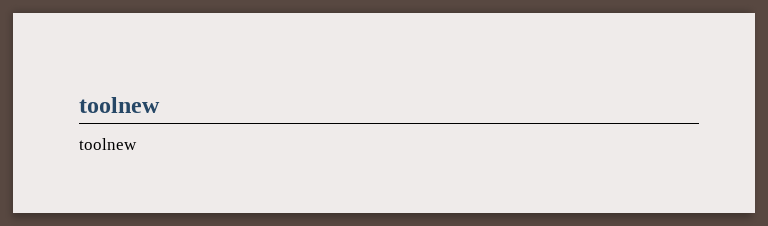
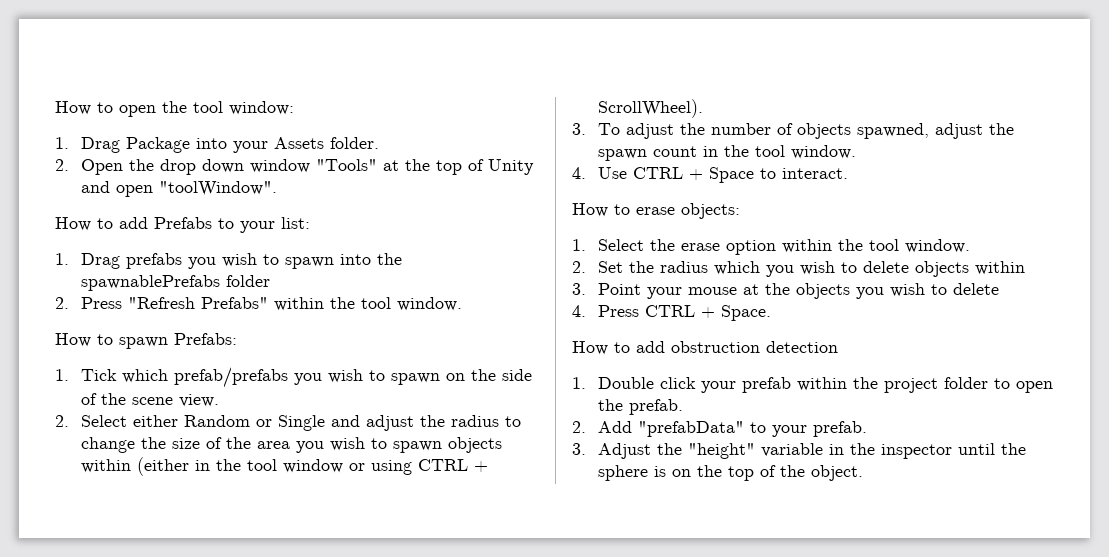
[79,97,160,113] [79,138,137,150] toolnew // toolnew -> [55,101,294,117] [55,137,379,153] [55,159,534,175] [80,181,277,197] [55,217,310,233] [55,253,402,269] [80,275,270,291] [55,297,462,311] [55,333,237,349] [55,367,532,388] [80,393,219,407] [55,415,521,431] [80,437,502,453] [80,457,488,476] [597,99,703,118] [572,123,1014,139] [597,145,856,161] [572,167,848,183] [572,203,740,219] [572,239,970,255] [572,261,1025,277] [572,283,999,299] [572,305,771,321] [572,341,838,355] [572,377,1053,393] [597,399,683,415] [572,421,867,437] [572,443,1026,459] [597,465,863,481] How to open the tool window: // 1. Drag Package into your Assets folder. // 2. Open the drop down window "Tools" at the top of Unity and open "toolWindow". // How to add Prefabs to your list: // 1. Drag prefabs you wish to spawn into the spawnablePrefabs folder // 2. Press "Refresh Prefabs" within the tool window. // How to spawn Prefabs: // 1. Tick which prefab/prefabs you wish to spawn on the side of the scene view. // 2. Select either Random or Single and adjust the radius to change the size of the area you wish to spawn objects within (either in the tool window or using CTRL + ScrollWheel). // 3. To adjust the number of objects spawned, adjust the spawn count in the tool window. // 4. Use CTRL + Space to interact. // How to erase objects: // 1. Select the erase option within the tool window. // 2. Set the radius which you wish to delete objects within // 3. Point your mouse at the objects you wish to delete // 4. Press CTRL + Space. // How to add obstruction detection // 1. Double click your prefab within the project folder to open the prefab. // 2. Add "prefabData" to your prefab. // 3. Adjust the "height" variable in the inspector until the sphere is on the top of the object.

